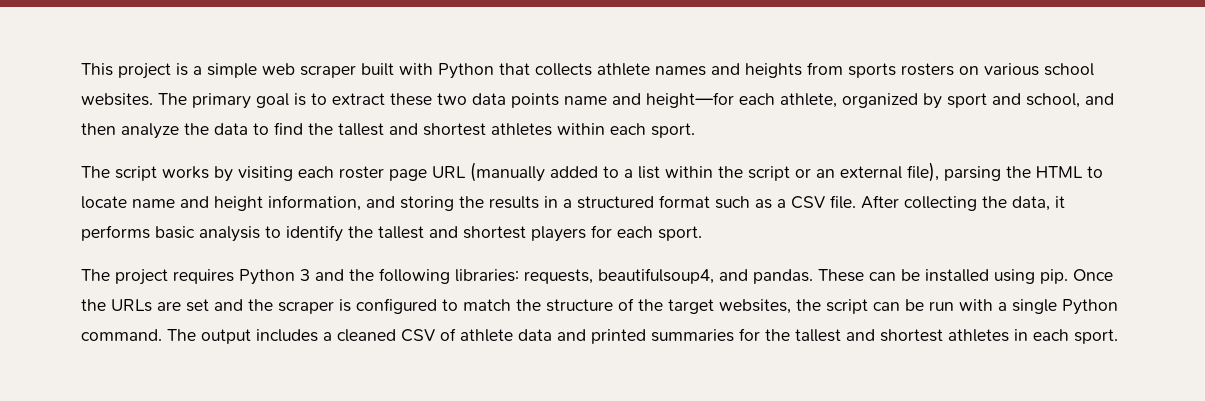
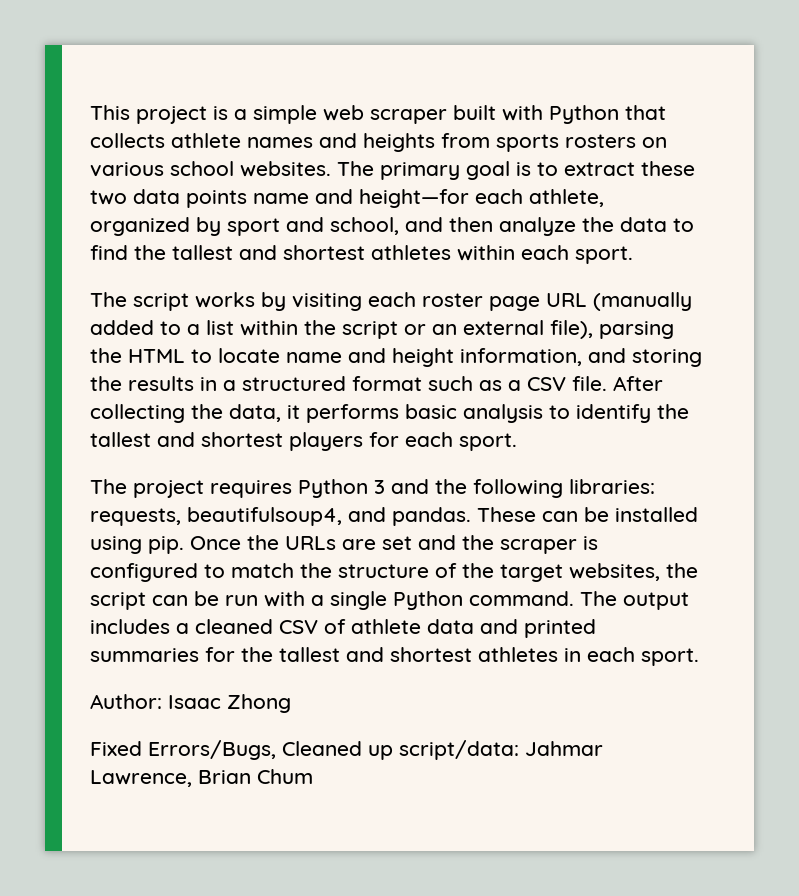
(1118, 336) none -> [90,694,291,713] [90,740,603,760] [90,769,313,787] // Author: Isaac Zhong // Fixed Errors/Bugs, Cleaned up script/data: Jahmar Lawrence, Brian Chum

